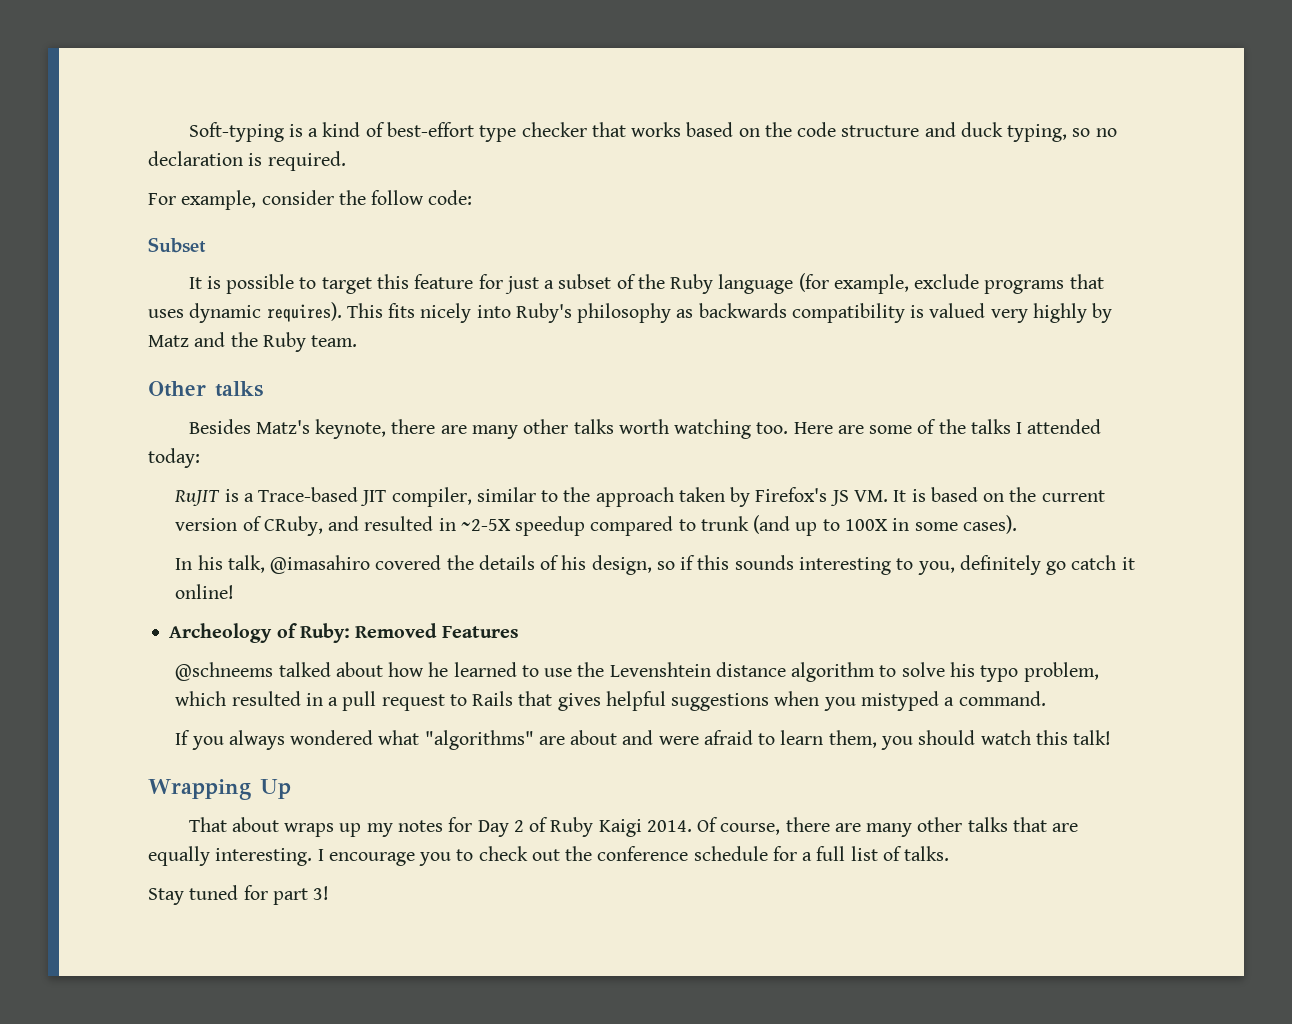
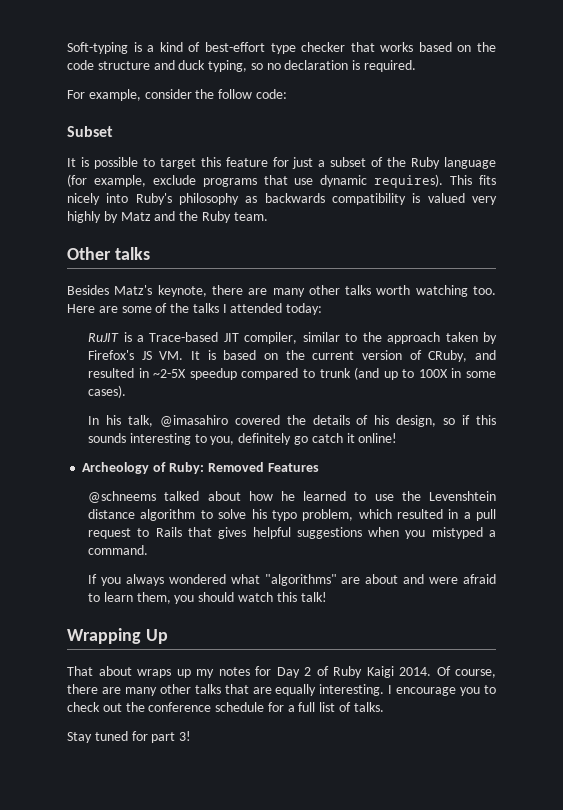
[148,309,184,318] uses -> [294,178,314,185] use

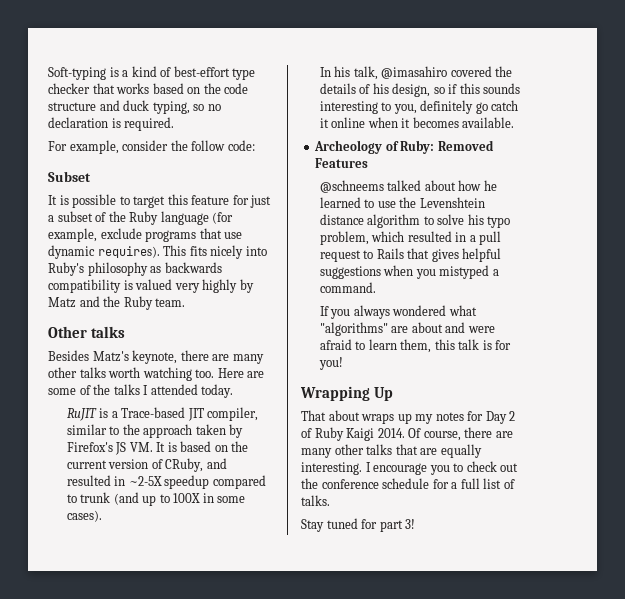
[286,303,323,315] today: -> [201,384,234,398] today.
[358,433,398,443] online! -> [331,117,515,128] online when it becomes available.
[174,592,327,604] you should watch this talk! -> [434,339,512,350] [318,357,343,370] this talk is for you!

